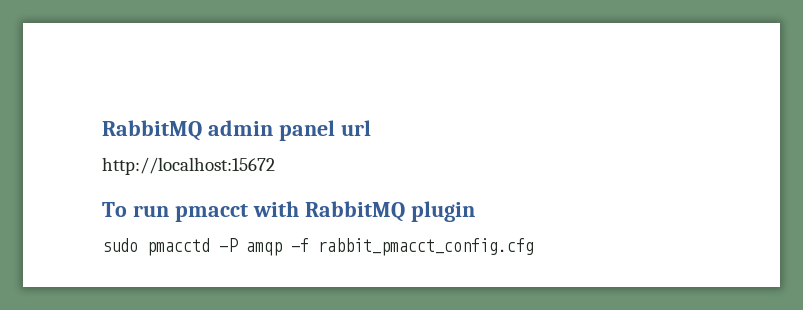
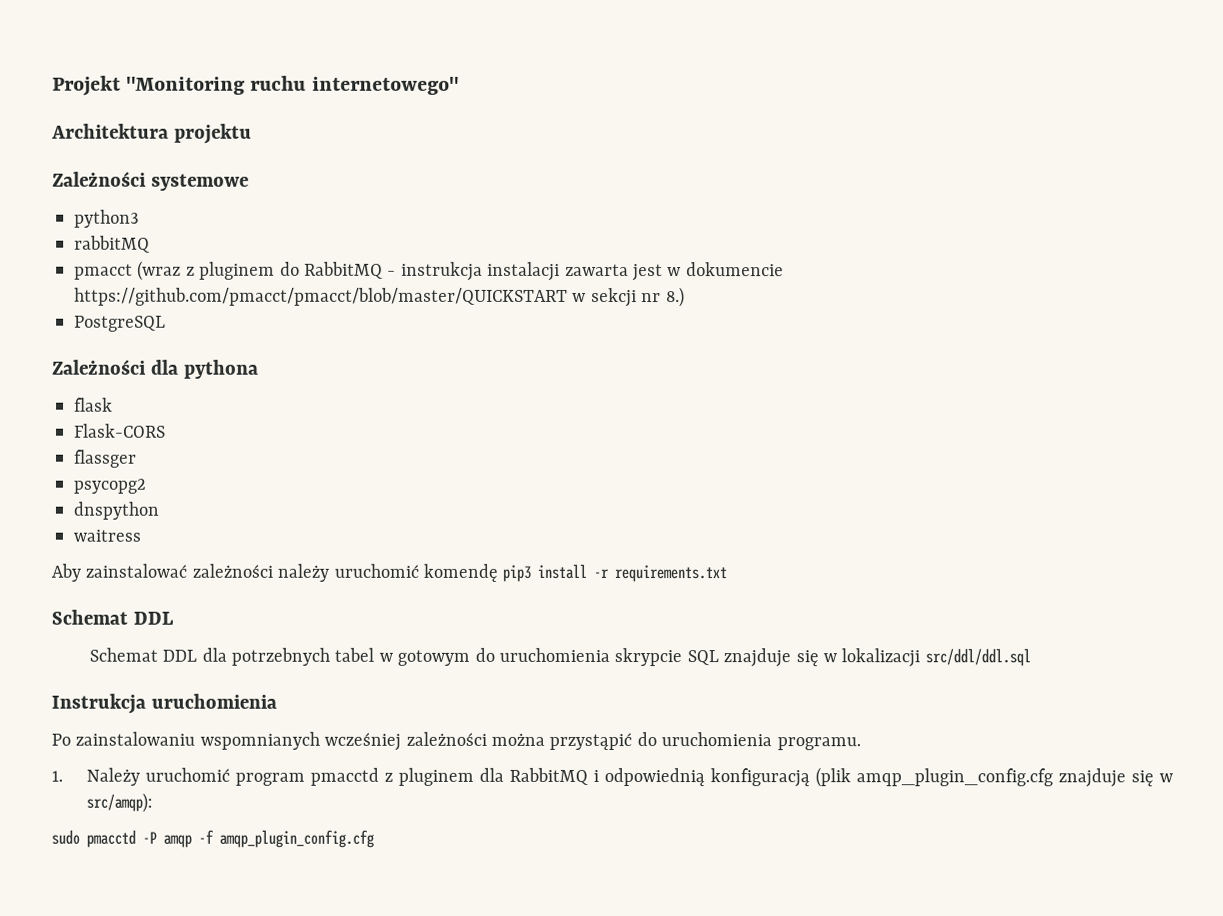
[102,120,371,141] [102,157,275,175] [102,201,475,222] RabbitMQ admin panel url // http://localhost:15672 // To run pmacct with RabbitMQ plugin -> [52,75,459,96] [51,123,252,144] [52,171,249,191] [74,209,139,228] [74,235,150,253] [74,260,784,282] [74,287,685,308] [74,315,166,332] [52,359,259,379] [74,397,113,412] [74,423,166,438] [73,449,137,468] [73,478,146,494] [73,501,159,520] [73,529,141,542] [51,563,728,583] [51,609,173,625] [88,647,1031,668] [51,693,277,714] [51,731,861,751] [51,767,1173,788] [85,792,153,813] Projekt "Monitoring ruchu internetowego" // Architektura projektu // Zależności systemowe // python3 // rabbitMQ // pmacct (wraz z pluginem do RabbitMQ - instrukcja instalacji zawarta jest w dokumencie https://github.com/pmacct/pmacct/blob/master/QUICKSTART w sekcji nr 8.) // PostgreSQL // Zależności dla pythona // flask // Flask-CORS // flassger // psycopg2 // dnspython // waitress // Aby zainstalować zależności należy uruchomić komendę pip3 install -r requirements.txt // Schemat DDL // Schemat DDL dla potrzebnych tabel w gotowym do uruchomienia skrypcie SQL znajduje się w lokalizacji src/ddl/ddl.sql // Instrukcja uruchomienia // Po zainstalowaniu wspomnianych wcześniej zależności można przystąpić do uruchomienia programu. // 1. Należy uruchomić program pmacctd z pluginem dla RabbitMQ i odpowiednią konfiguracją (plik amqp_plugin_config.cfg znajduje się w src/amqp):
[318,238,534,256] rabbit_pmacct_config.cfg -> [219,829,374,848] amqp_plugin_config.cfg

